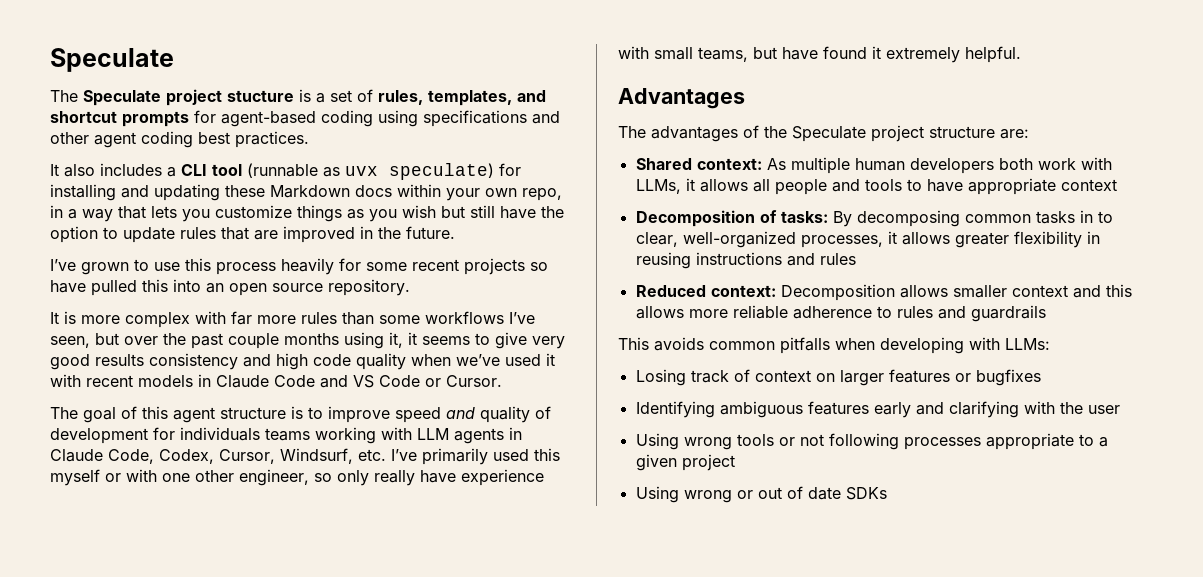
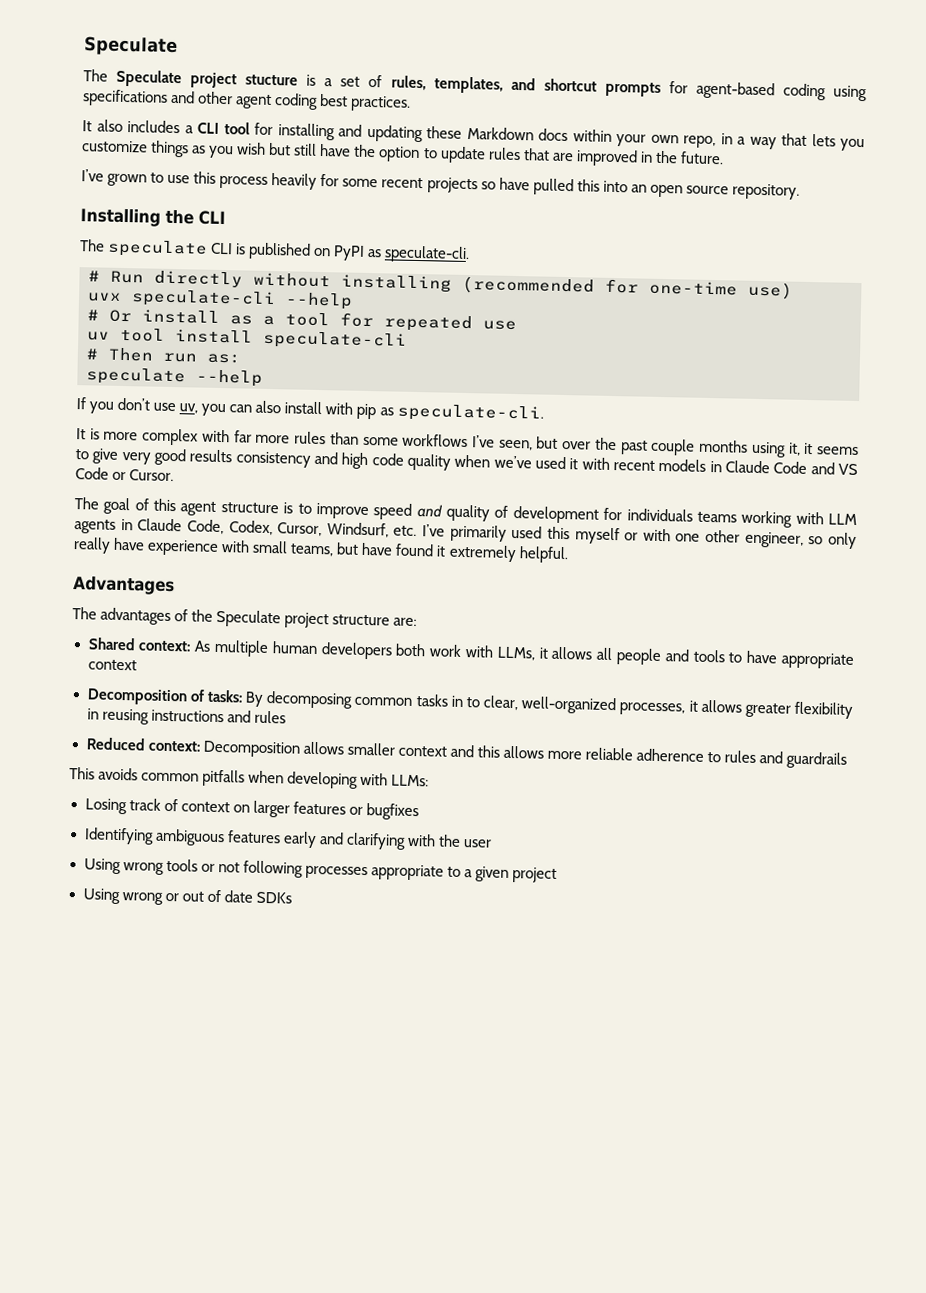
[247,163,494,180] (runnable as uvx speculate) -> (250, 128) none
(410, 287) none -> [80,208,226,227] [79,239,471,264] [88,270,793,300] [87,289,353,310] [87,309,517,333] [87,327,407,350] [86,347,241,364] [86,367,263,387] [76,397,544,423] // Installing the CLI // The speculate CLI is published on PyPI as speculate-cli. // # Run directly without installing (recommended for one-time use) // uvx speculate-cli --help // # Or install as a tool for repeated use // uv tool install speculate-cli // # Then run as: // speculate --help // If you don’t use uv, you can also install with pip as speculate-cli.

